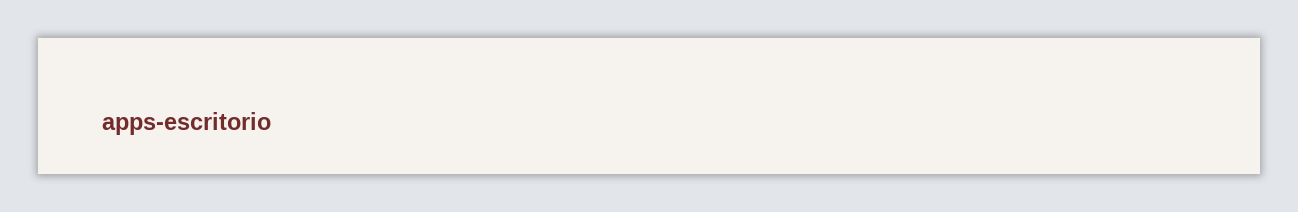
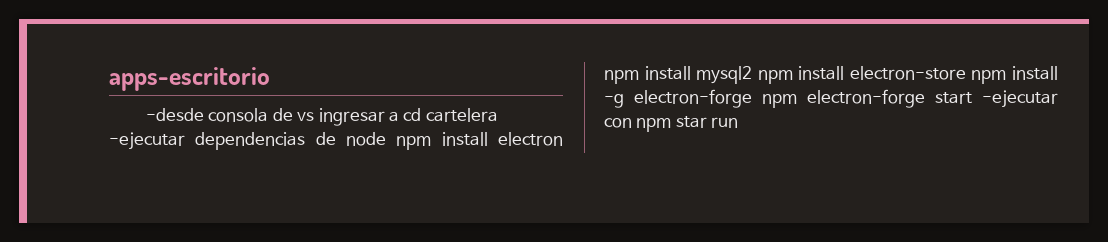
(271, 123) none -> [145,108,498,126] [109,132,563,150] [604,66,1058,84] [604,89,1058,108] [604,116,739,132] // -desde consola de vs ingresar a cd cartelera -ejecutar dependencias de node npm install electron npm install mysql2 npm install electron-store npm install -g electron-forge npm electron-forge start -ejecutar con npm star run

